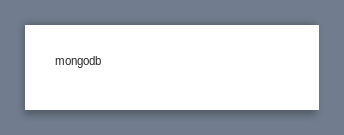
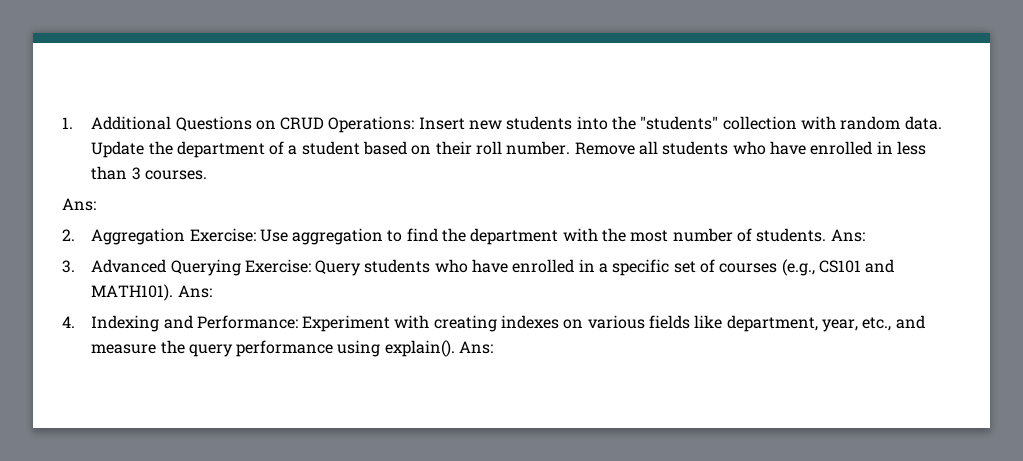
[55,56,101,68] mongodb -> [62,116,942,133] [91,141,926,158] [91,166,207,180] [62,198,96,211] [62,228,865,245] [62,259,895,276] [91,284,212,301] [62,315,925,332] [91,340,494,357] 1. Additional Questions on CRUD Operations: Insert new students into the "students" collection with random data. Update the department of a student based on their roll number. Remove all students who have enrolled in less than 3 courses. // Ans: // 2. Aggregation Exercise: Use aggregation to find the department with the most number of students. Ans: // 3. Advanced Querying Exercise: Query students who have enrolled in a specific set of courses (e.g., CS101 and MATH101). Ans: // 4. Indexing and Performance: Experiment with creating indexes on various fields like department, year, etc., and measure the query performance using explain(). Ans:

